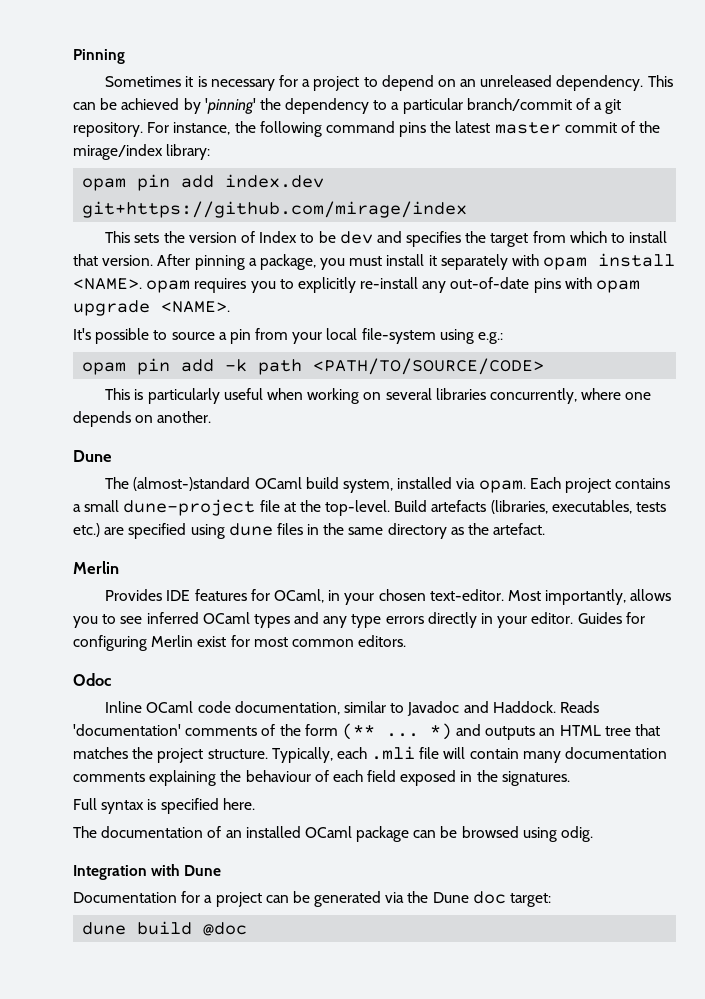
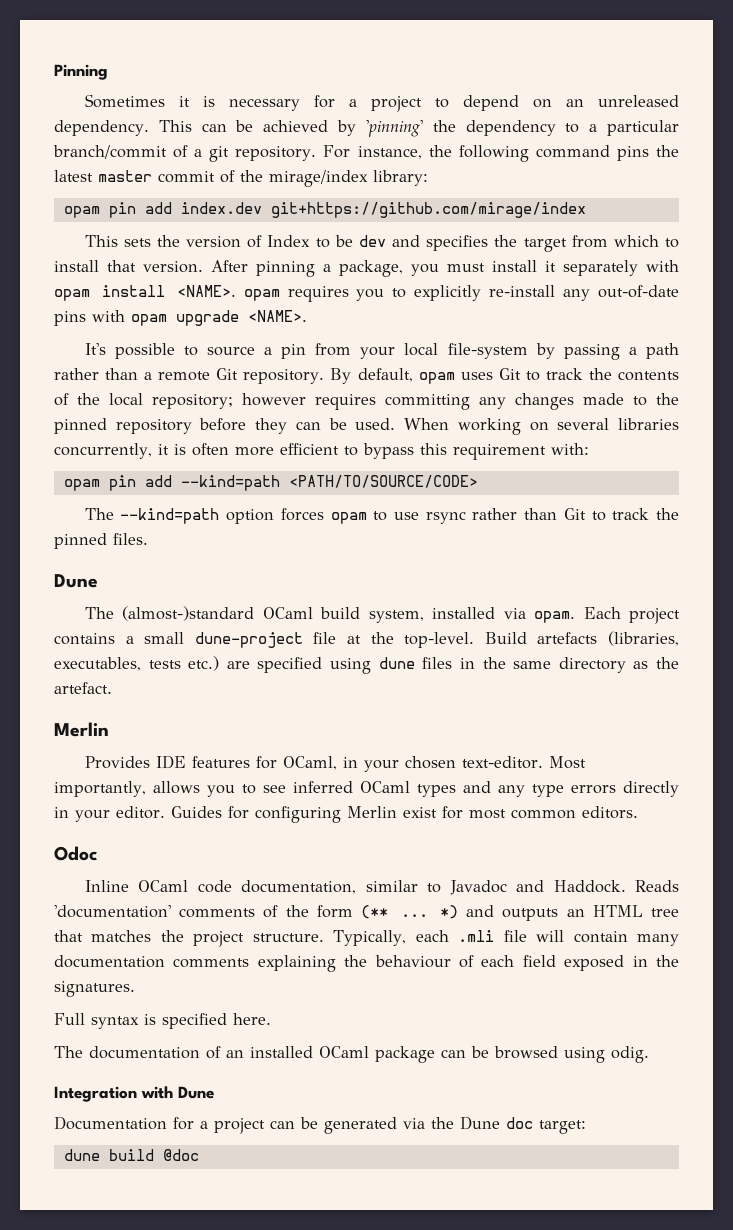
[439,329,504,344] [82,358,545,375] [105,388,303,404] using e.g.: // opam pin add -k path <PATH/TO/SOURCE/CODE> // This is particularly useful when -> [535,343,679,360] [54,368,679,384] [54,393,679,410] [54,418,450,434] by passing a path rather than a remote Git repository. By default, opam uses Git to track the contents of the local repository; however requires committing any changes made to the pinned repository before they can be used. When
[581,388,652,400] [73,411,212,427] where one depends on another. -> [157,443,589,460] [63,475,478,491] [84,508,680,524] [54,533,148,549] it is often more efficient to bypass this requirement with: // opam pin add --kind=path <PATH/TO/SOURCE/CODE> // The --kind=path option forces opam to use rsync rather than Git to track the pinned files.

